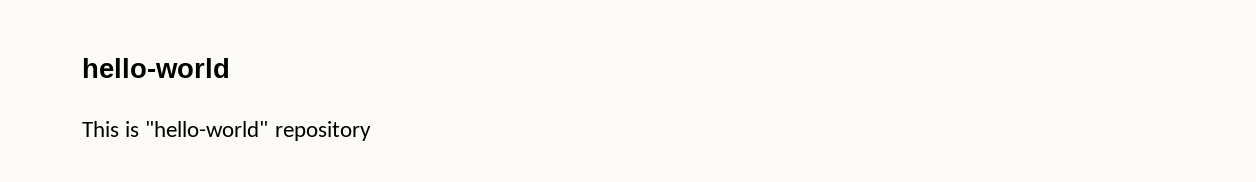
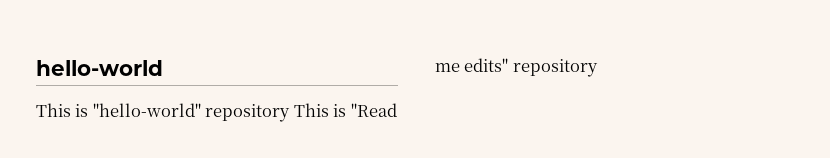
(371, 131) none -> [293,103,397,117] [435,58,598,77] This is "Read me edits" repository

